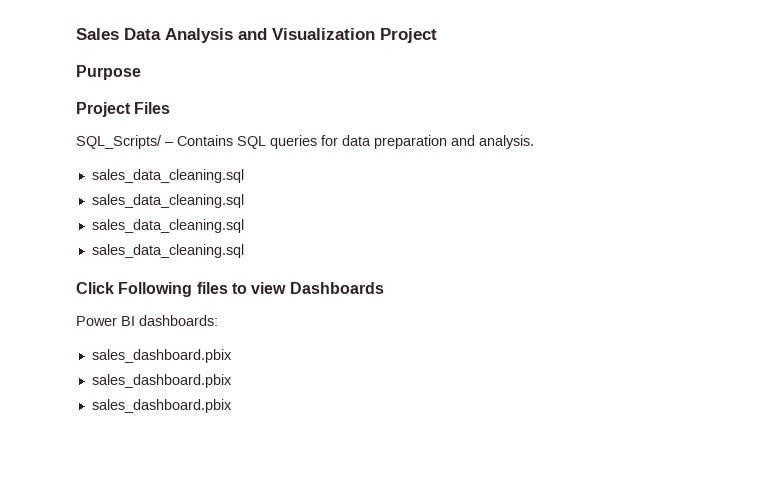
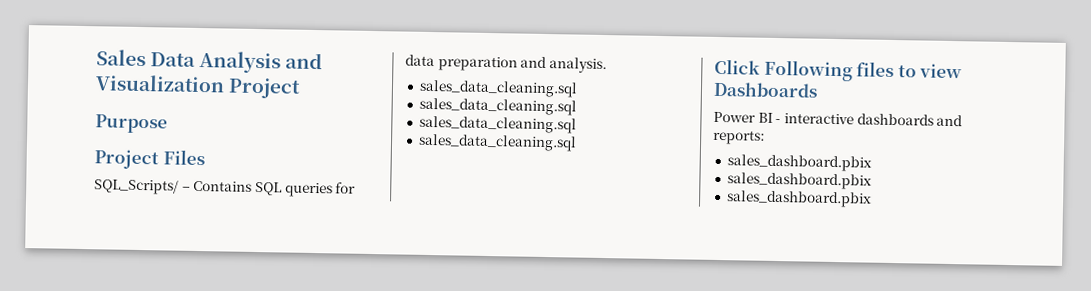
[139,315,218,326] dashboards: -> [775,113,964,127] [713,129,765,145] - interactive dashboards and reports:

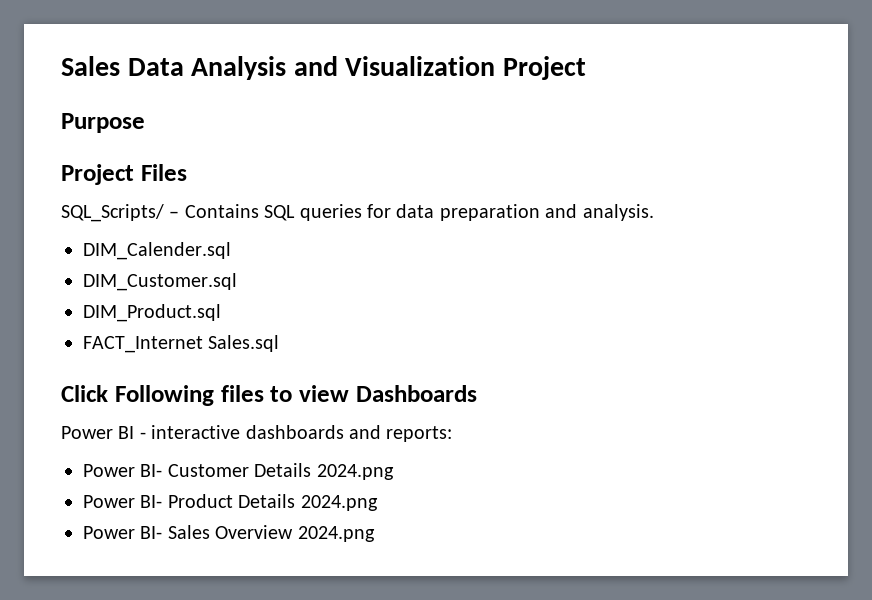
[418,79,578,98] [418,97,577,116] [418,115,577,134] [417,133,577,152] sales_data_cleaning.sql // sales_data_cleaning.sql // sales_data_cleaning.sql // sales_data_cleaning.sql -> [83,242,231,260] [83,273,237,291] [83,304,221,322] [83,335,280,353] DIM_Calender.sql // DIM_Customer.sql // DIM_Product.sql // FACT_Internet Sales.sql
[726,154,872,172] [726,172,872,190] [725,190,872,208] sales_dashboard.pbix // sales_dashboard.pbix // sales_dashboard.pbix -> [83,463,394,480] [83,494,378,511] [83,525,375,542] Power BI- Customer Details 2024.png // Power BI- Product Details 2024.png // Power BI- Sales Overview 2024.png

